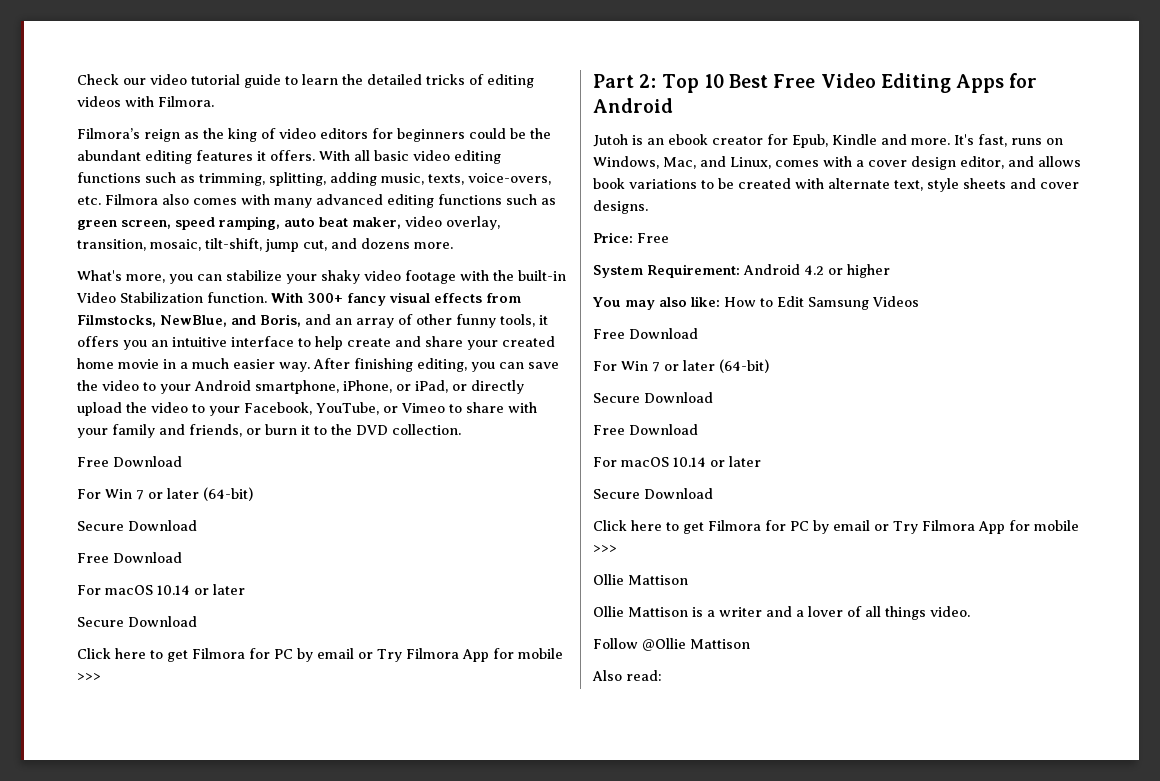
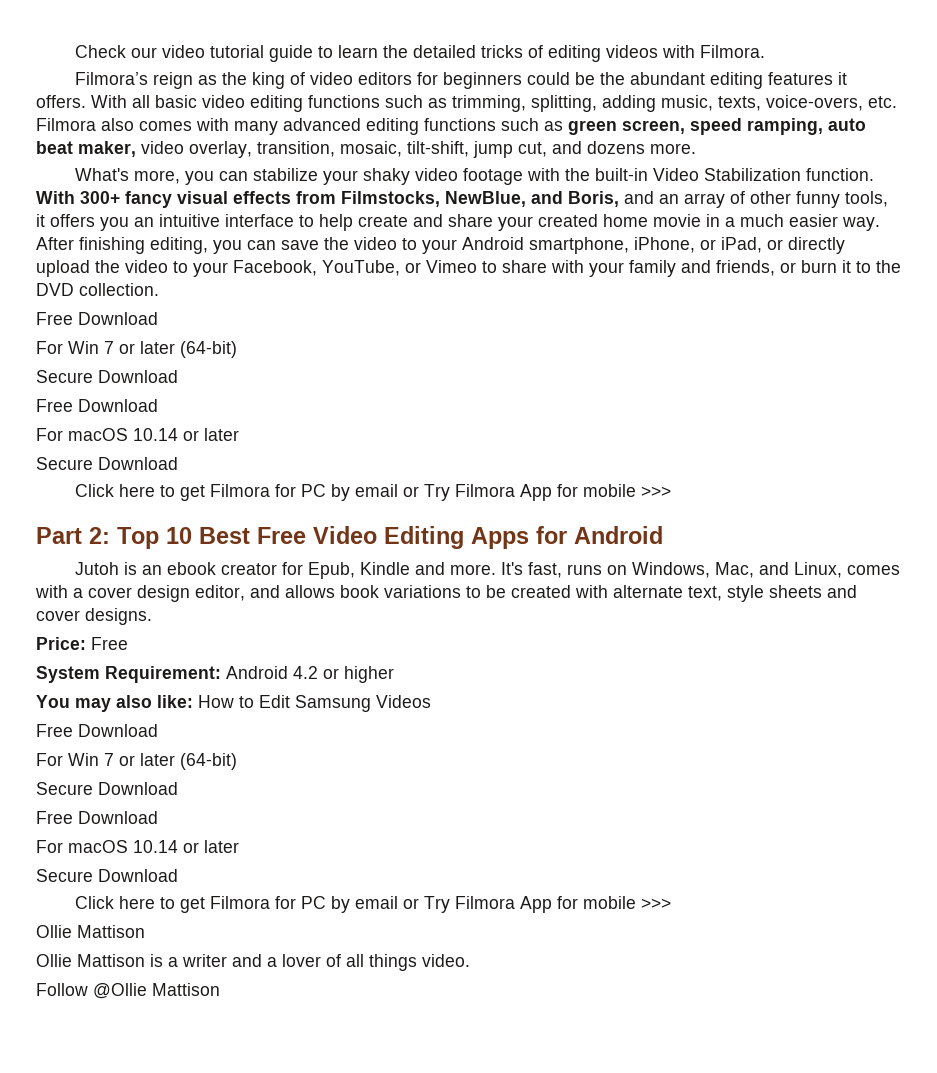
[592,670,662,681] // Also read: -> (220, 989) none

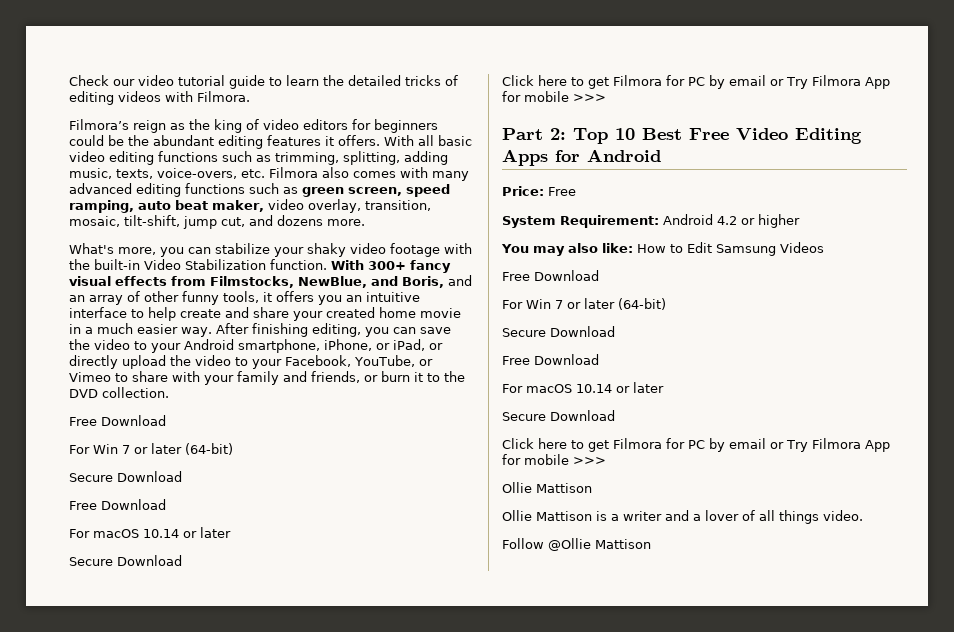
[74,562,900,579] [35,585,857,602] [36,608,152,625] // Jutoh is an ebook creator for Epub, Kindle and more. It's fast, runs on Windows, Mac, and Linux, comes with a cover design editor, and allows book variations to be created with alternate text, style sheets and cover designs. -> (661, 155) none

